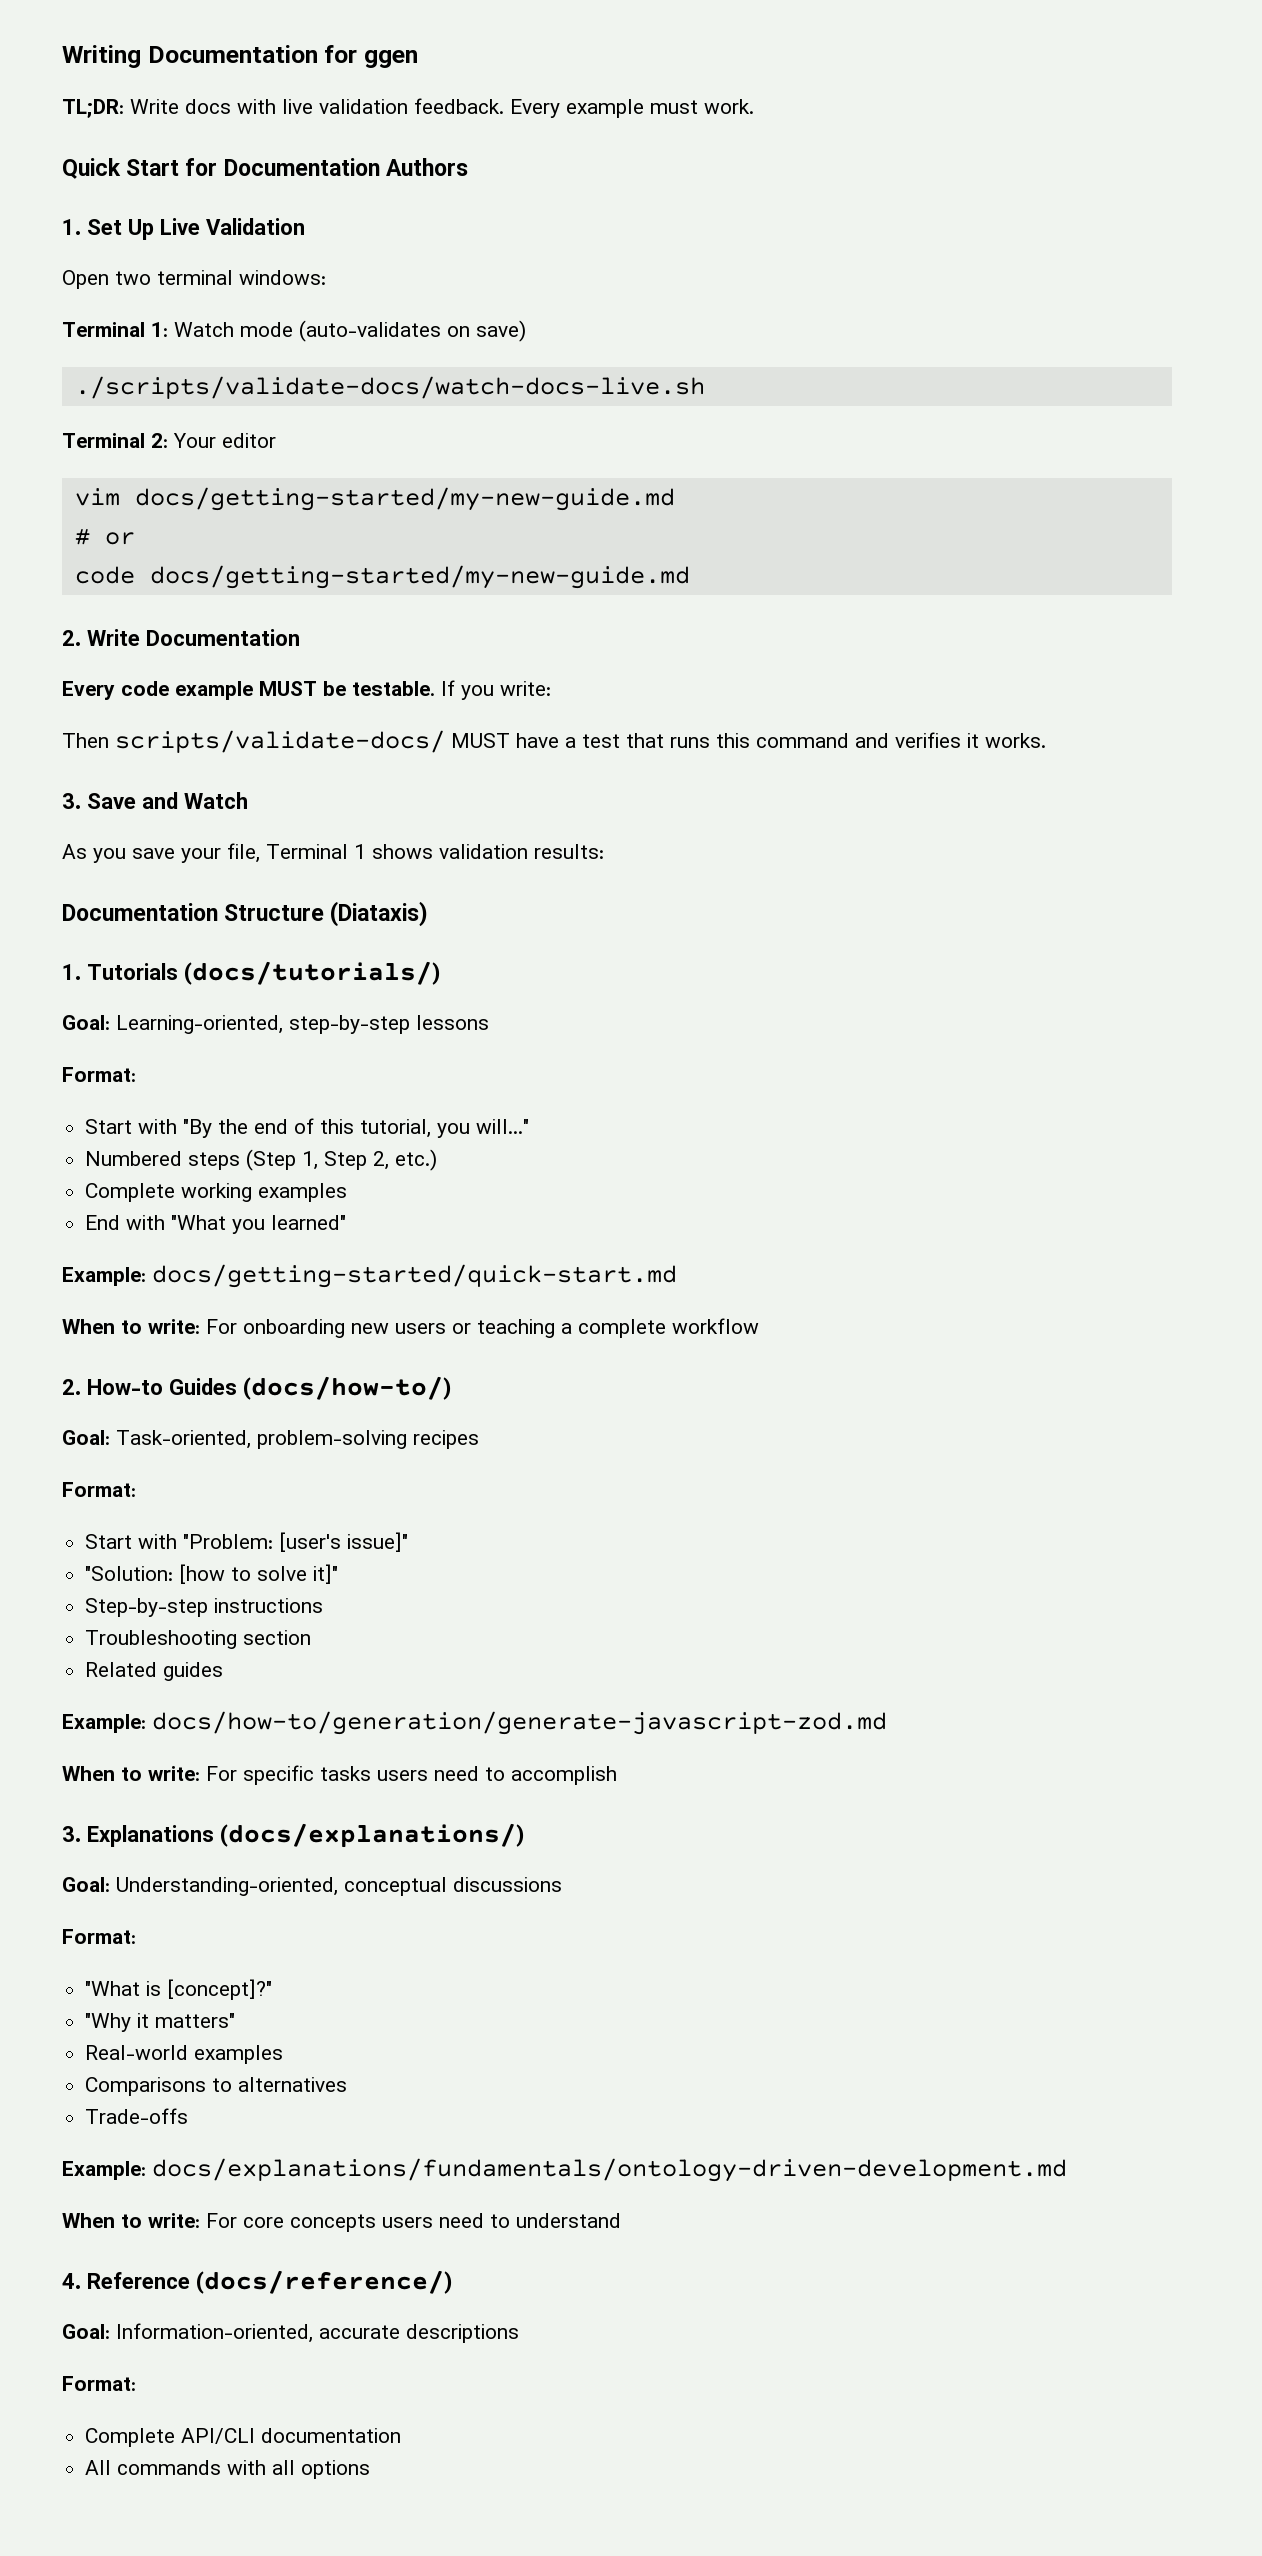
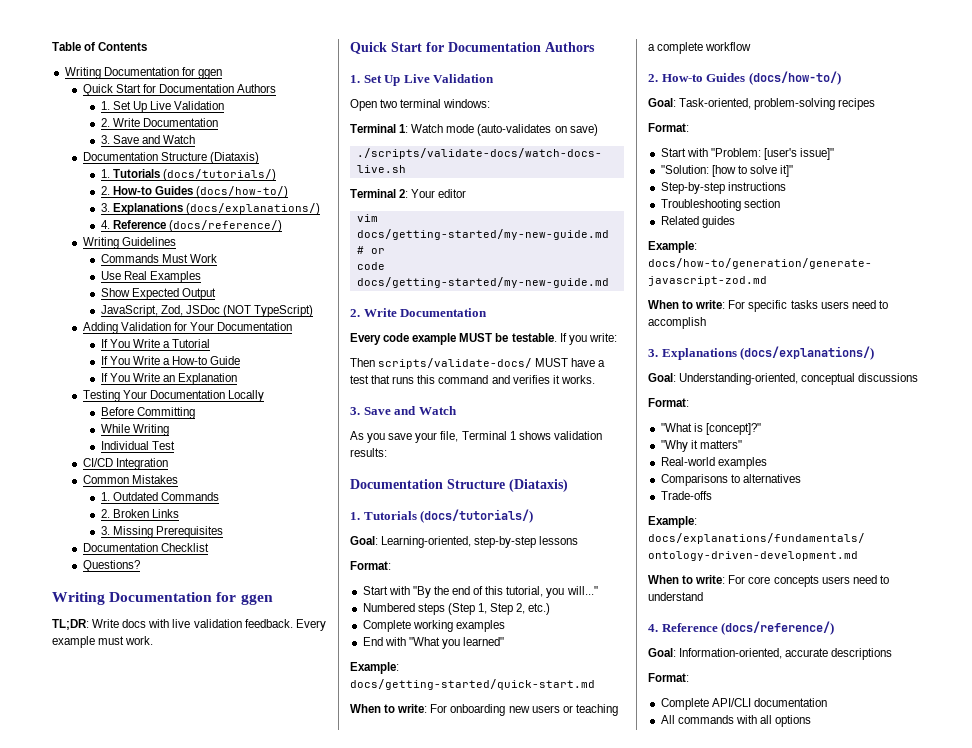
(62, 56) none -> [52,42,148,51] [64,67,222,79] [82,84,277,96] [100,101,225,113] [100,118,218,127] [100,135,196,144] [82,152,259,164] [100,169,276,181] [100,186,289,198] [100,203,320,215] [100,220,282,232] [82,237,176,249] [100,254,217,263] [100,271,201,283] [100,288,216,300] [100,305,314,317] [82,322,293,334] [100,339,211,348] [100,356,241,365] [100,373,238,385] [82,390,265,402] [100,407,195,419] [100,424,169,436] [100,441,175,450] [82,458,168,470] [82,475,178,484] [100,492,219,501] [100,509,179,518] [100,526,223,538] [82,543,209,552] [82,560,140,572] Table of Contents // Writing Documentation for ggen // Quick Start for Documentation Authors // 1. Set Up Live Validation // 2. Write Documentation // 3. Save and Watch // Documentation Structure (Diataxis) // 1. Tutorials (docs/tutorials/) // 2. How-to Guides (docs/how-to/) // 3. Explanations (docs/explanations/) // 4. Reference (docs/reference/) // Writing Guidelines // Commands Must Work // Use Real Examples // Show Expected Output // JavaScript, Zod, JSDoc (NOT TypeScript) // Adding Validation for Your Documentation // If You Write a Tutorial // If You Write a How-to Guide // If You Write an Explanation // Testing Your Documentation Locally // Before Committing // While Writing // Individual Test // CI/CD Integration // Common Mistakes // 1. Outdated Commands // 2. Broken Links // 3. Missing Prerequisites // Documentation Checklist // Questions? //

